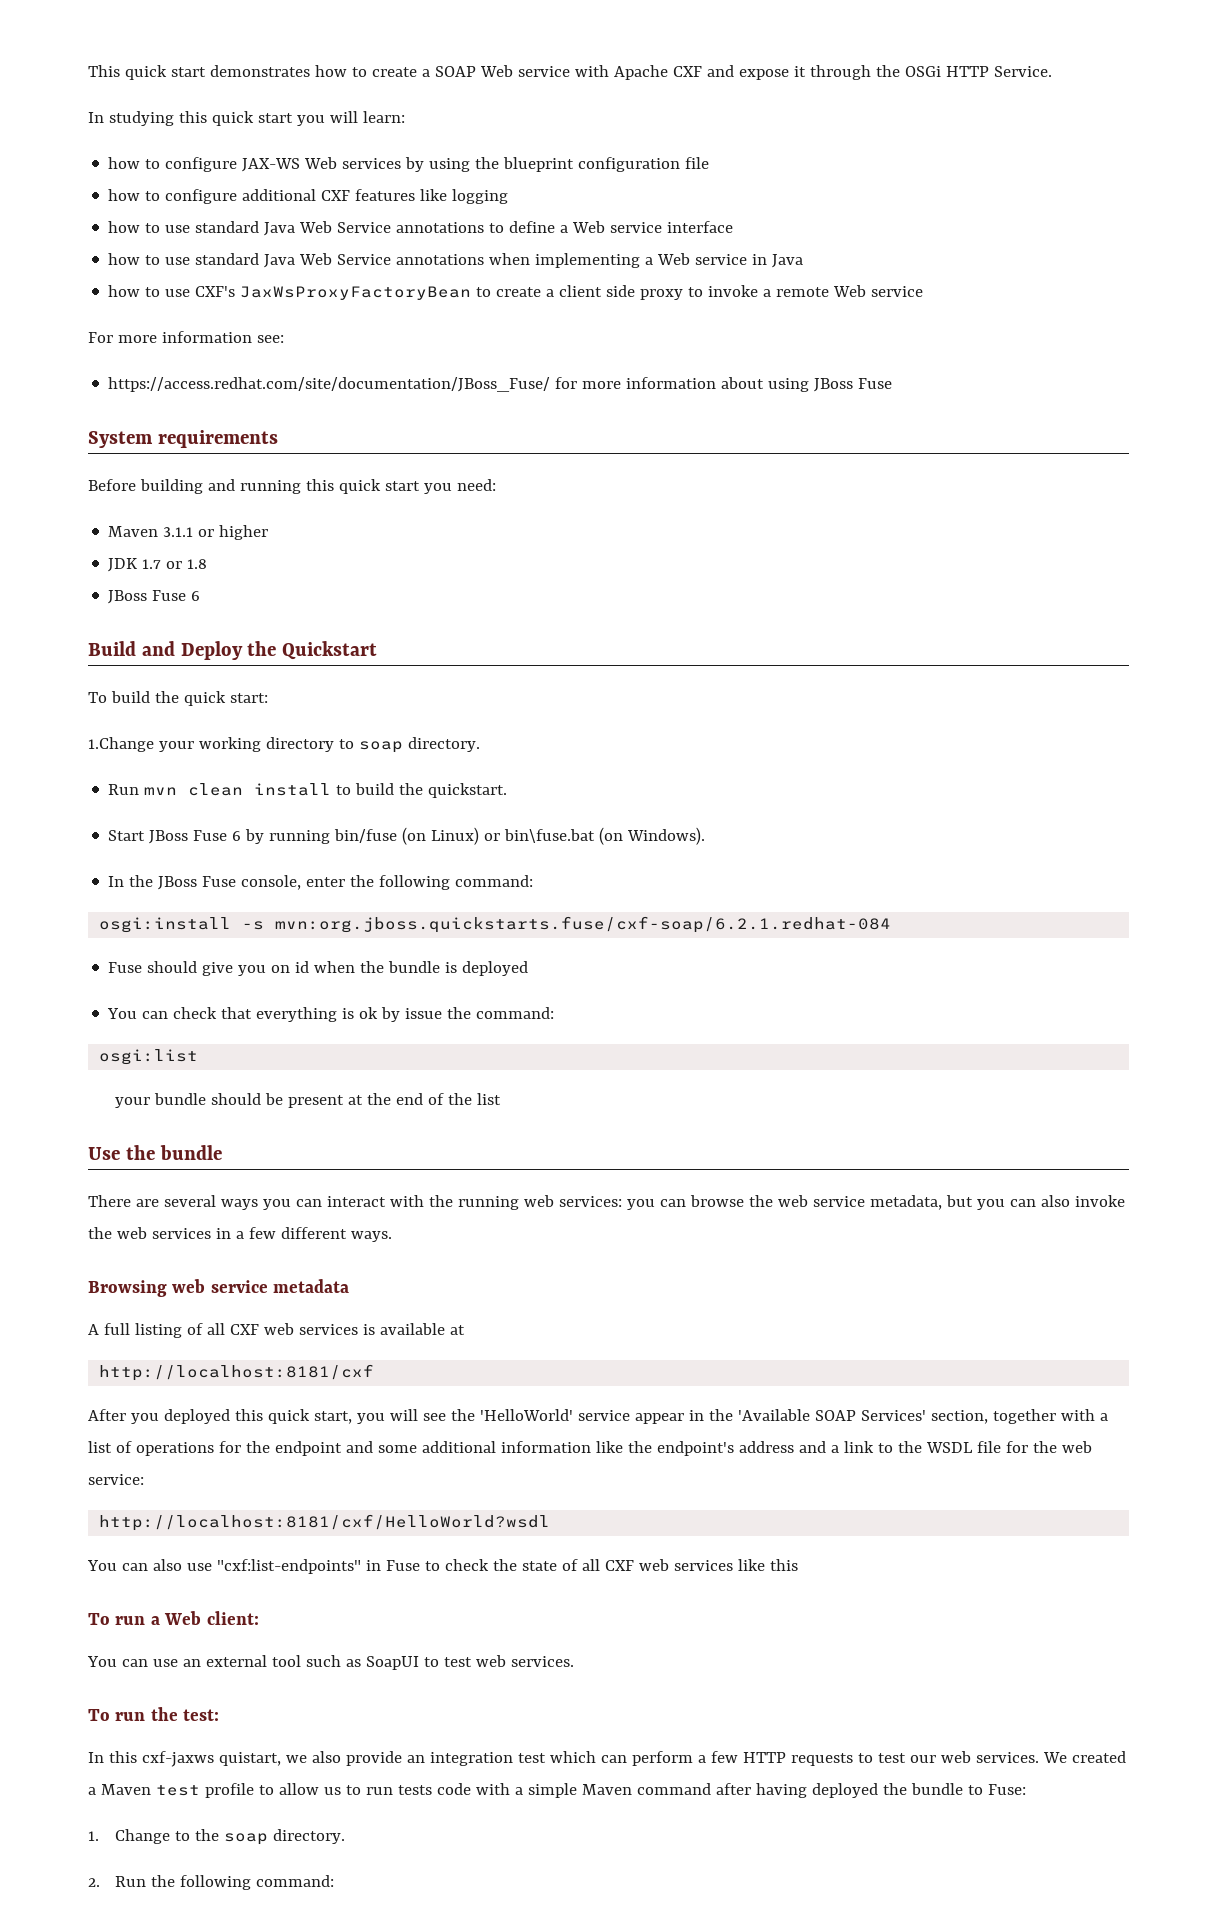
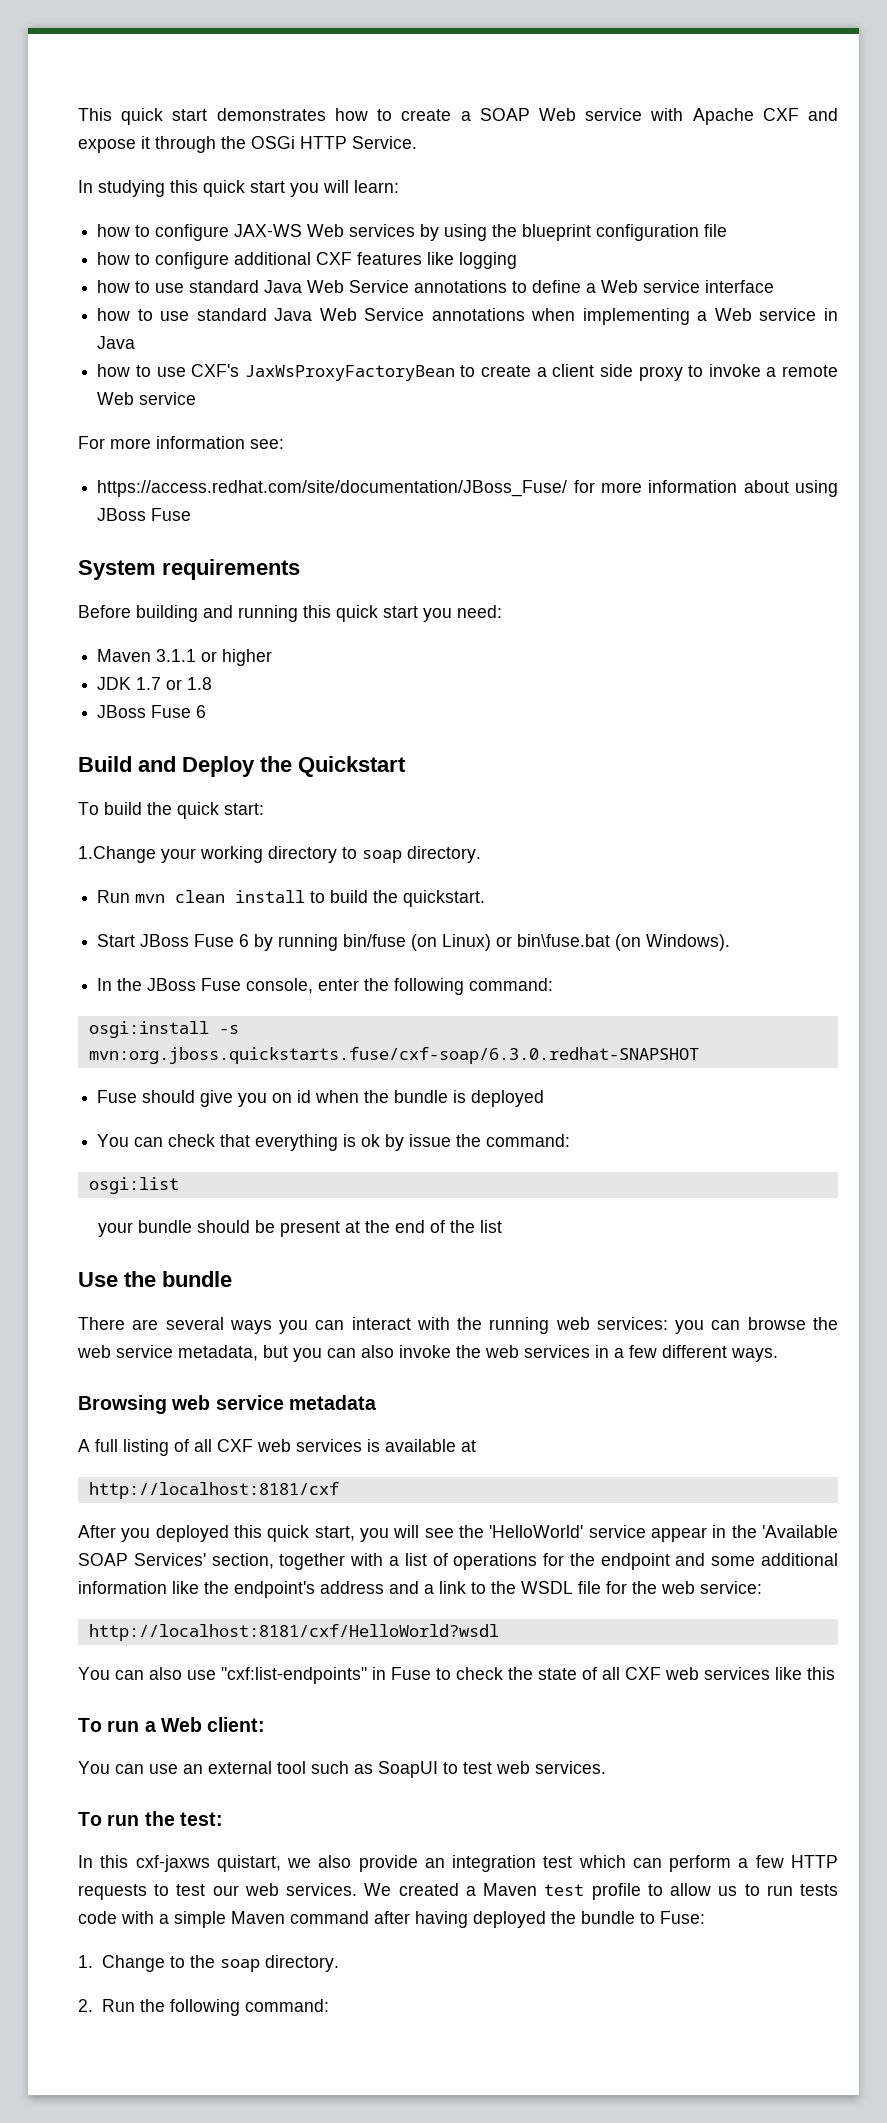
[275,916,892,933] mvn:org.jboss.quickstarts.fuse/cxf-soap/6.2.1.redhat-084 -> [88,1047,699,1064] mvn:org.jboss.quickstarts.fuse/cxf-soap/6.3.0.redhat-SNAPSHOT

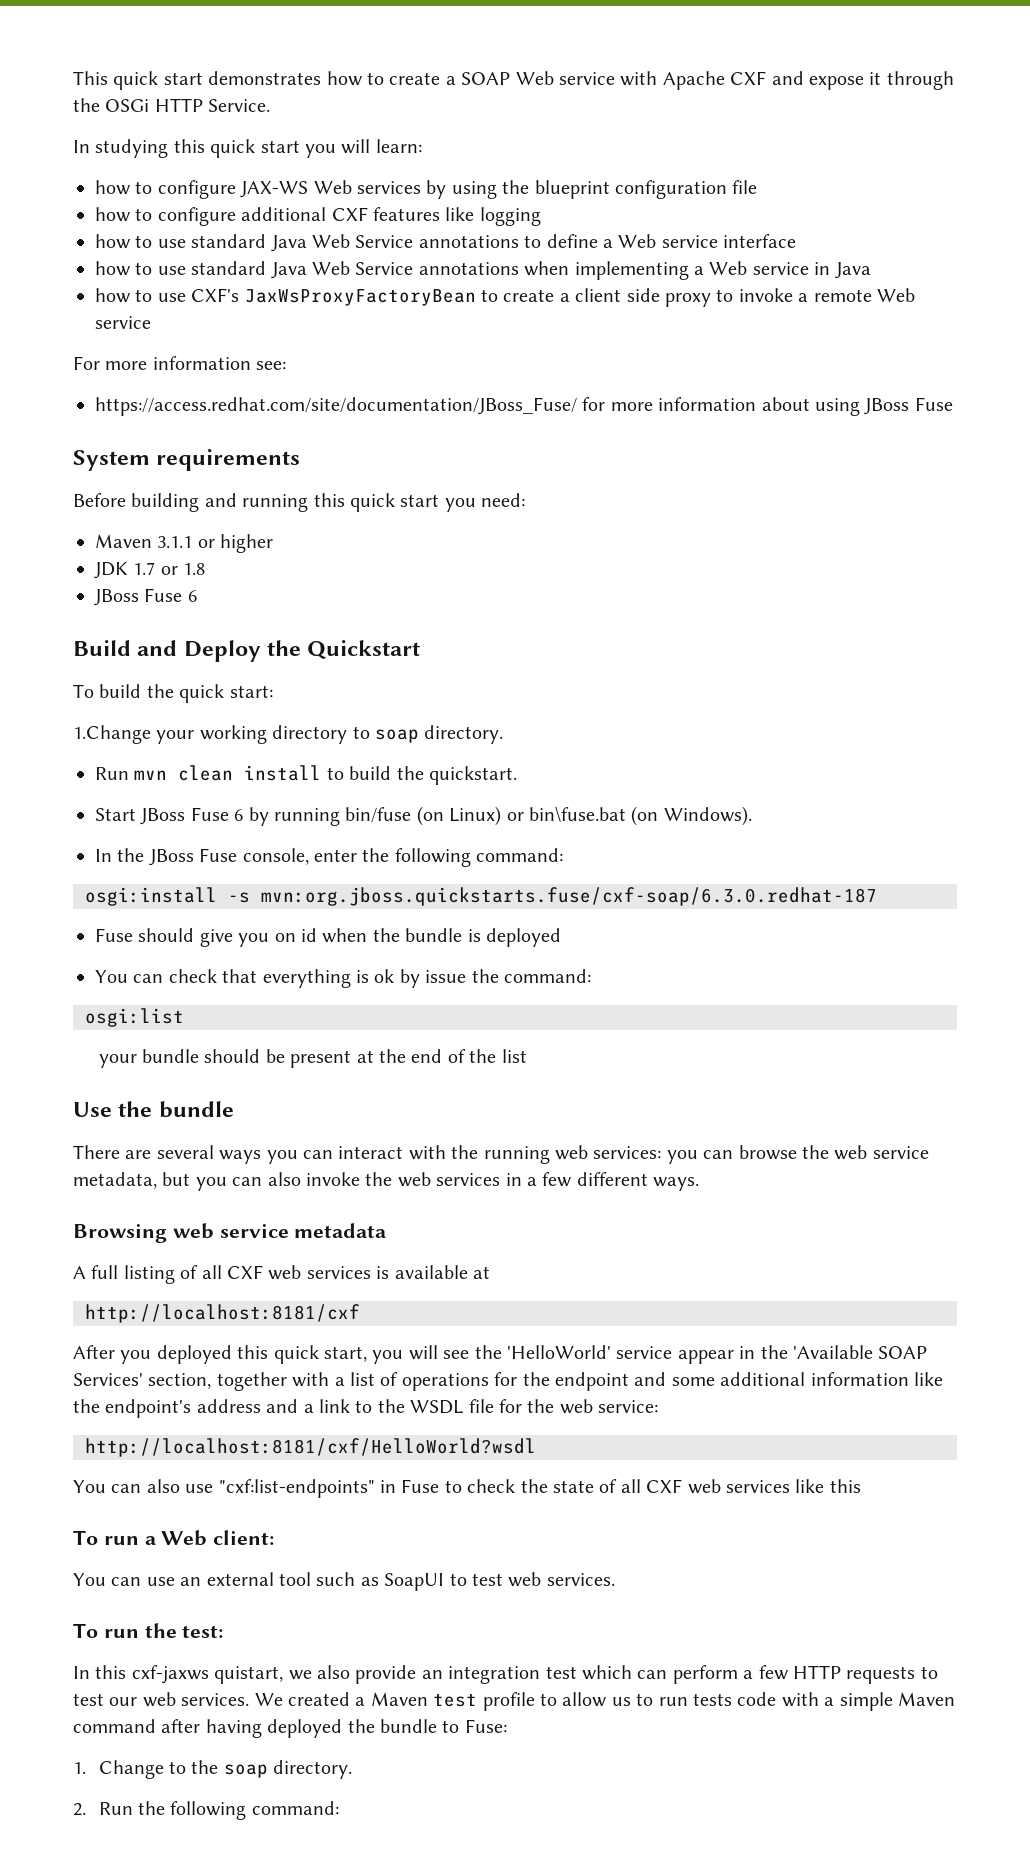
[88,1047,699,1064] mvn:org.jboss.quickstarts.fuse/cxf-soap/6.3.0.redhat-SNAPSHOT -> [261,887,877,906] mvn:org.jboss.quickstarts.fuse/cxf-soap/6.3.0.redhat-187

